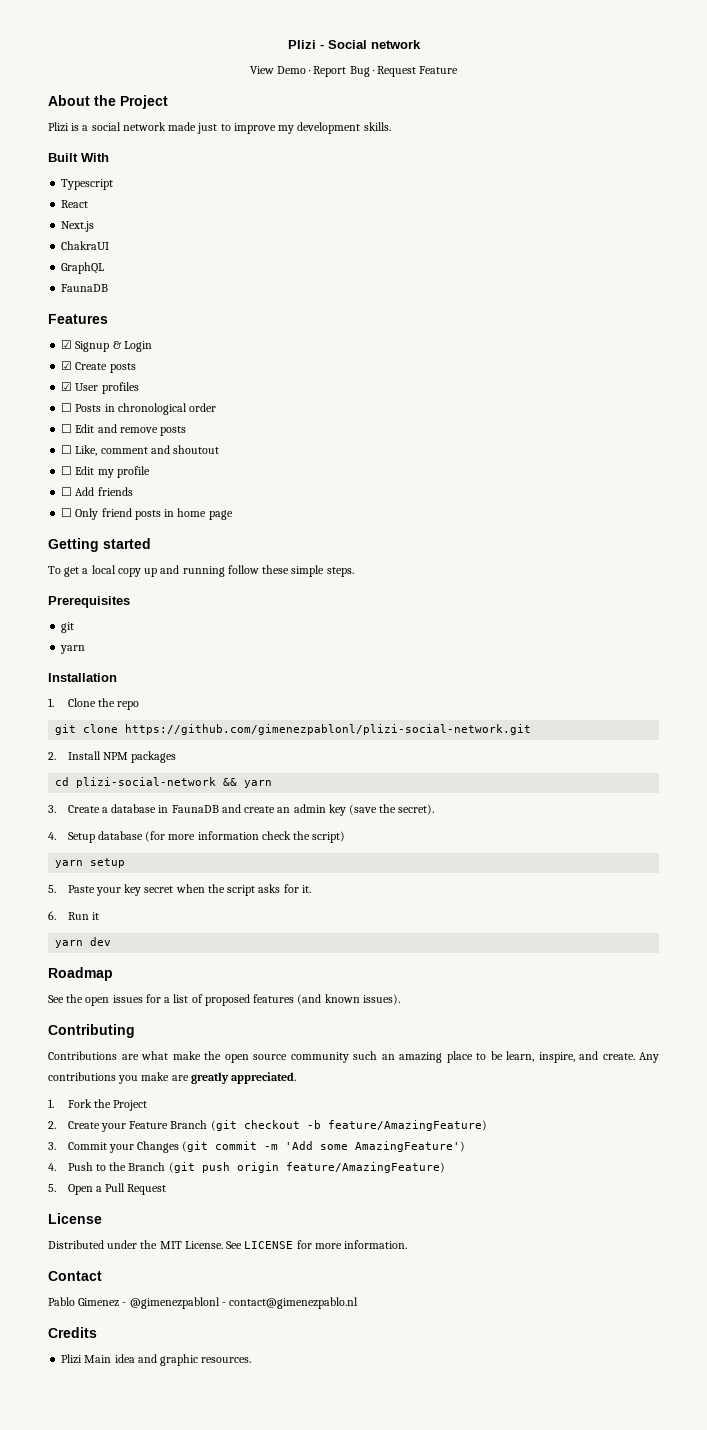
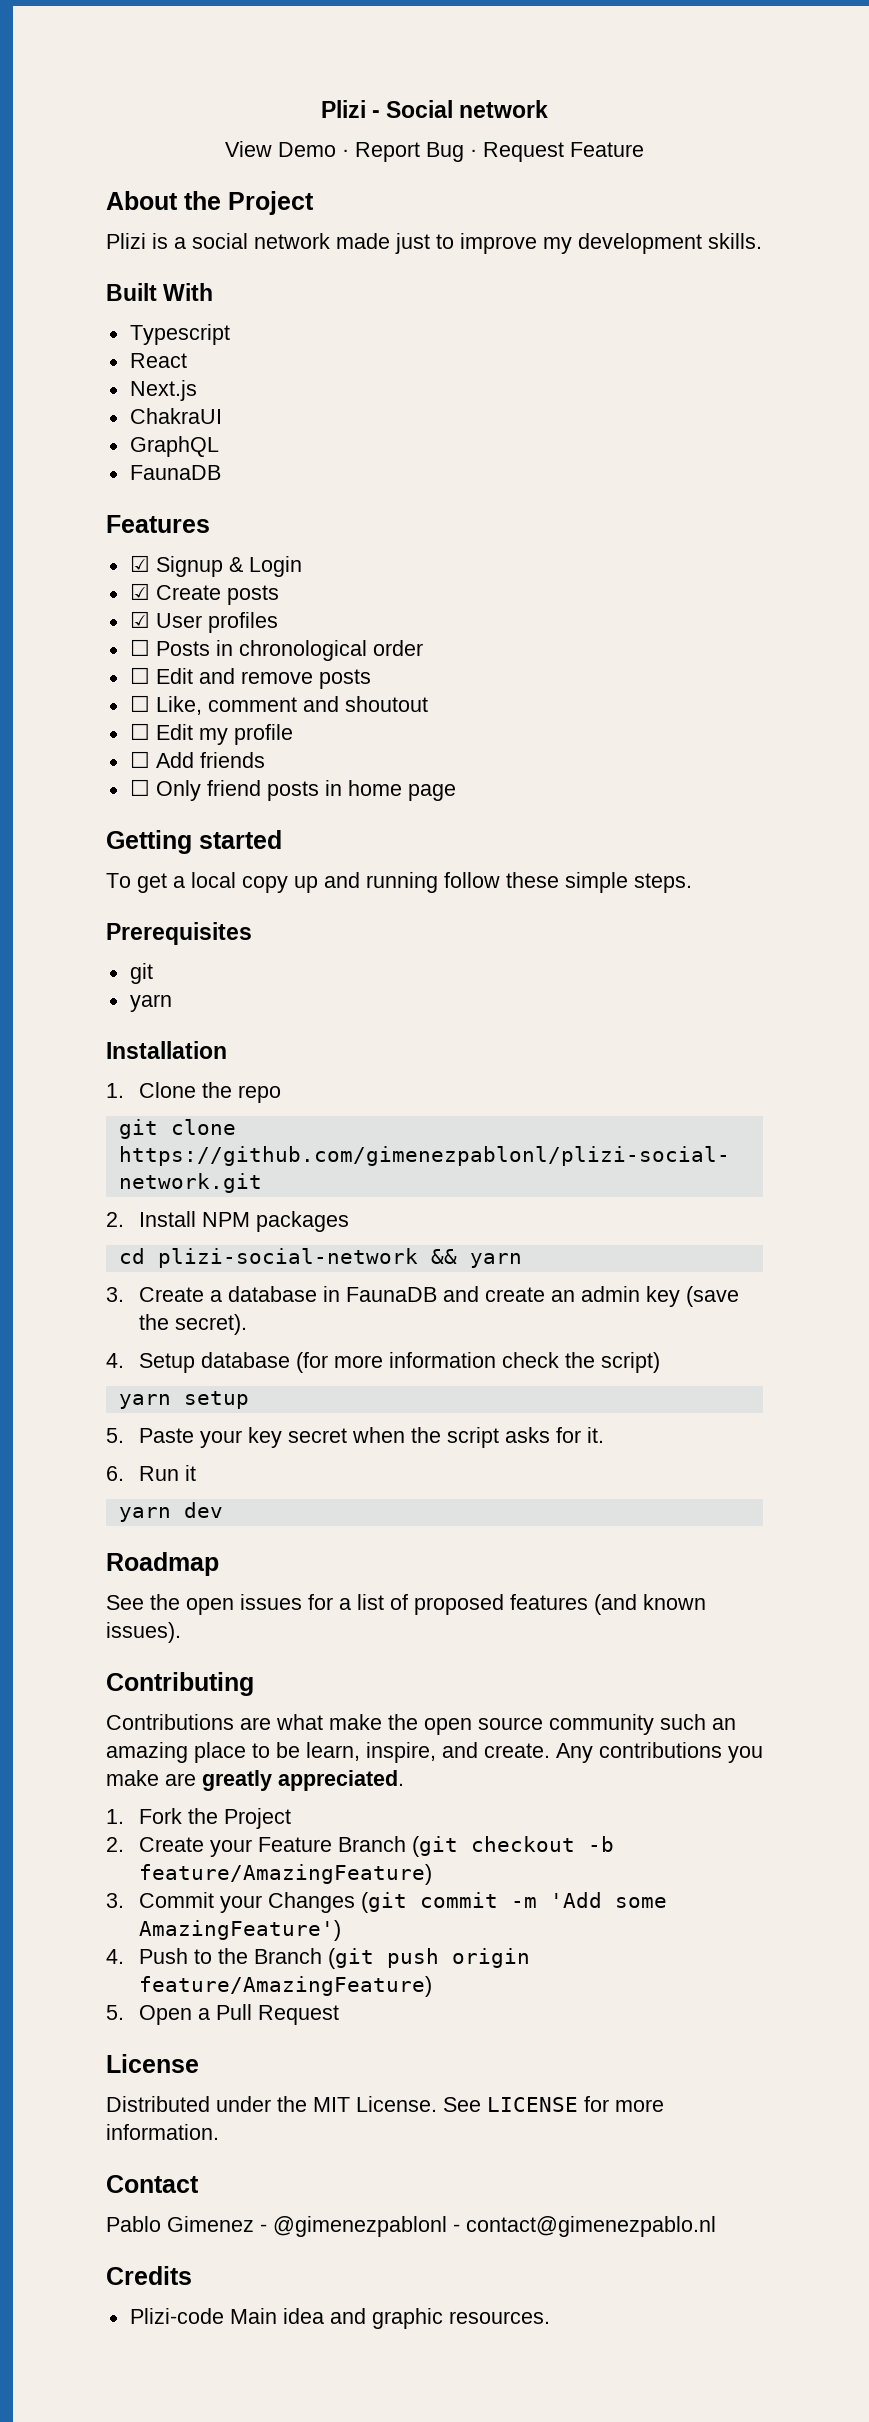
[61,1354,83,1364] Plizi -> [129,2308,224,2324] Plizi-code

